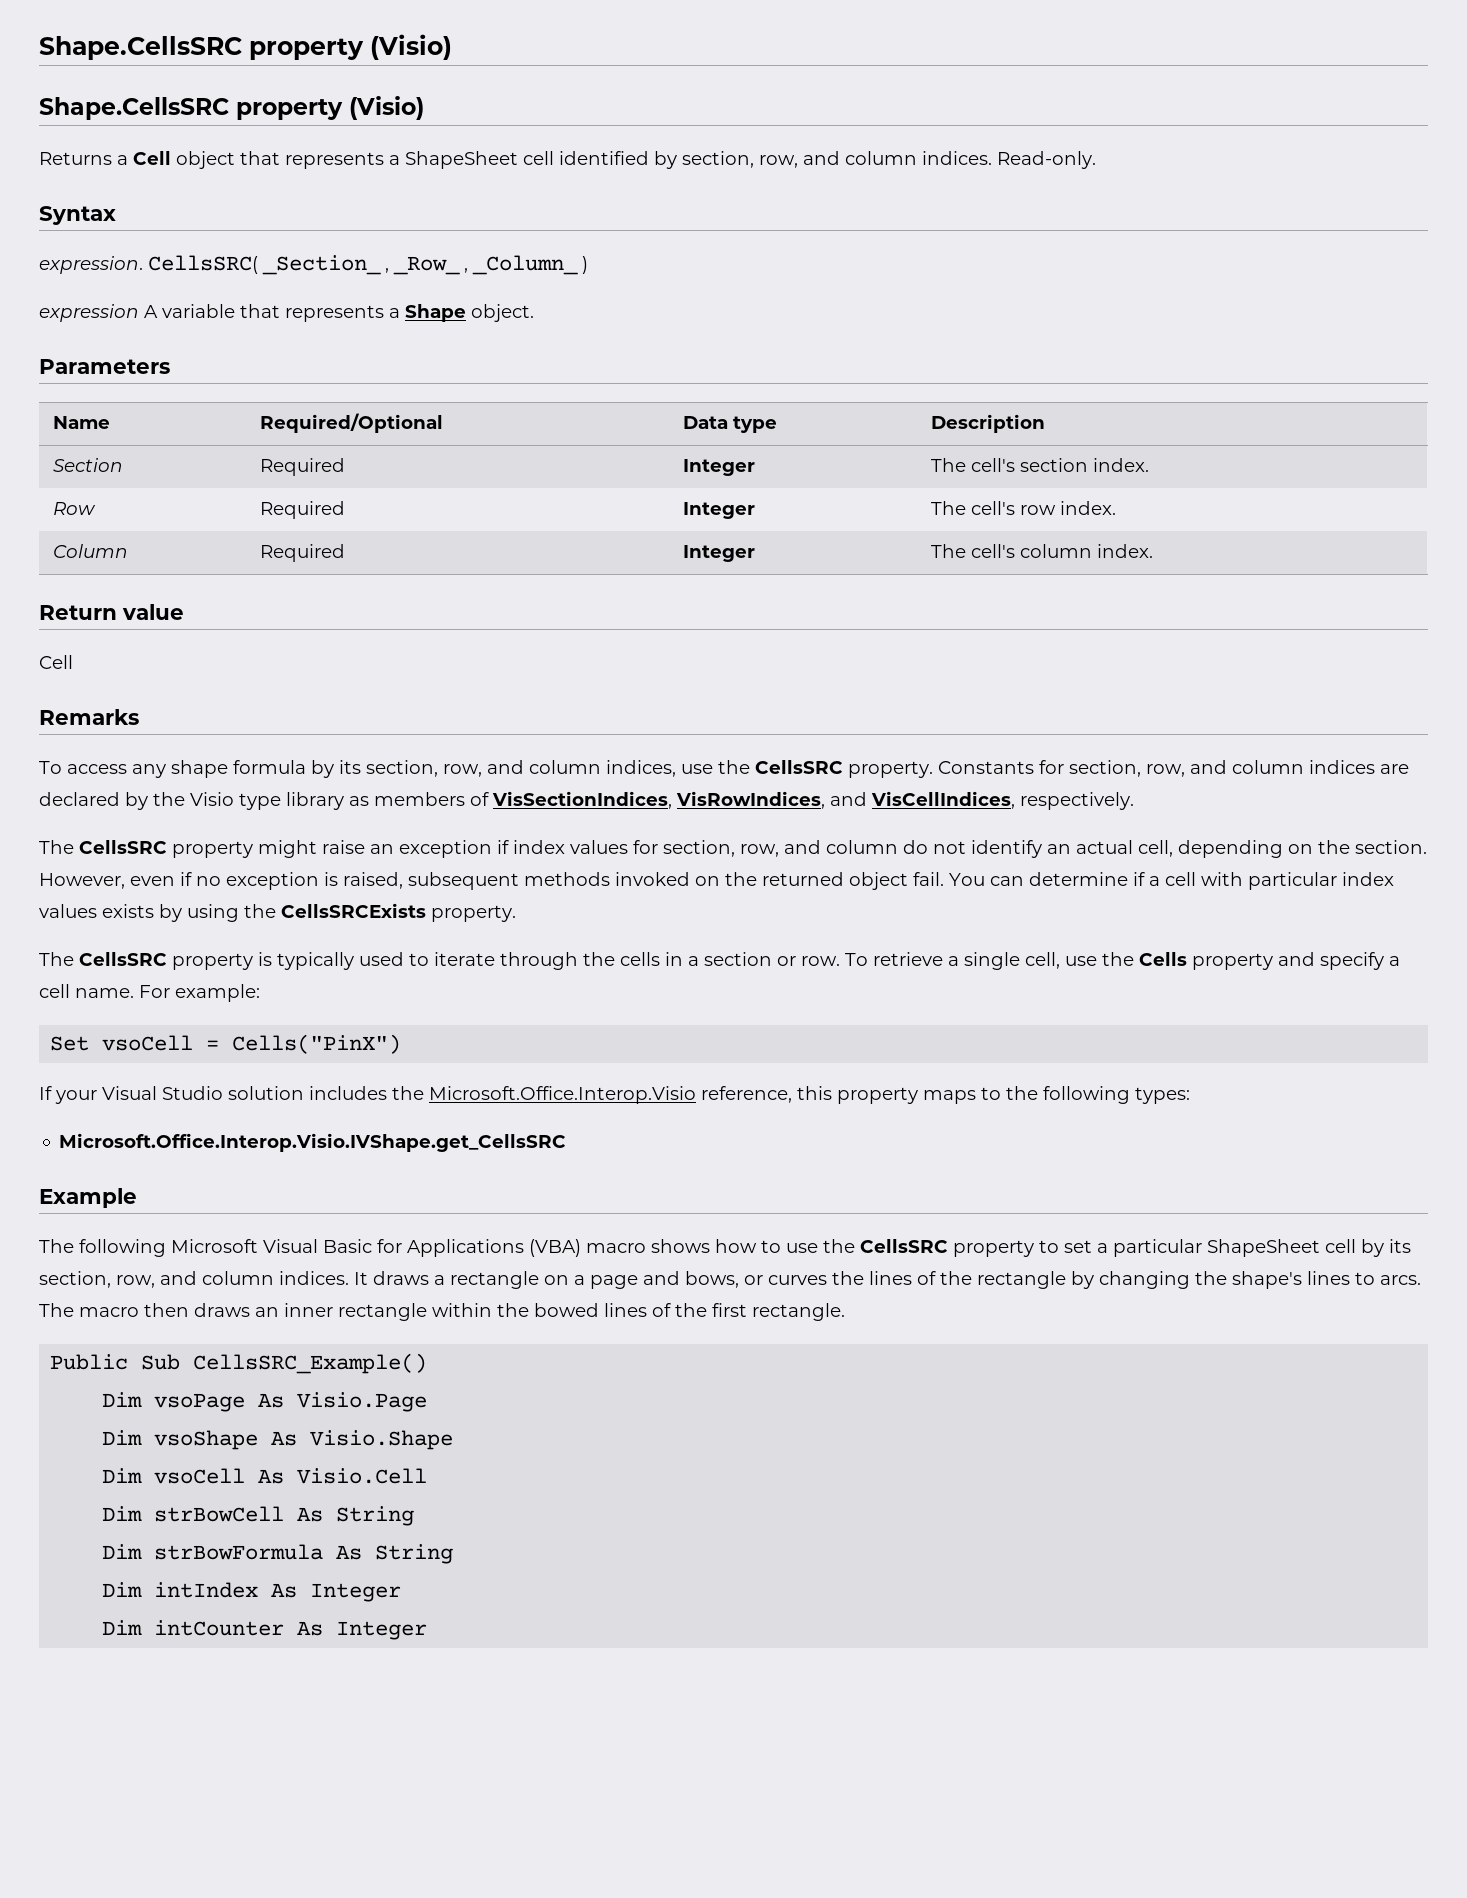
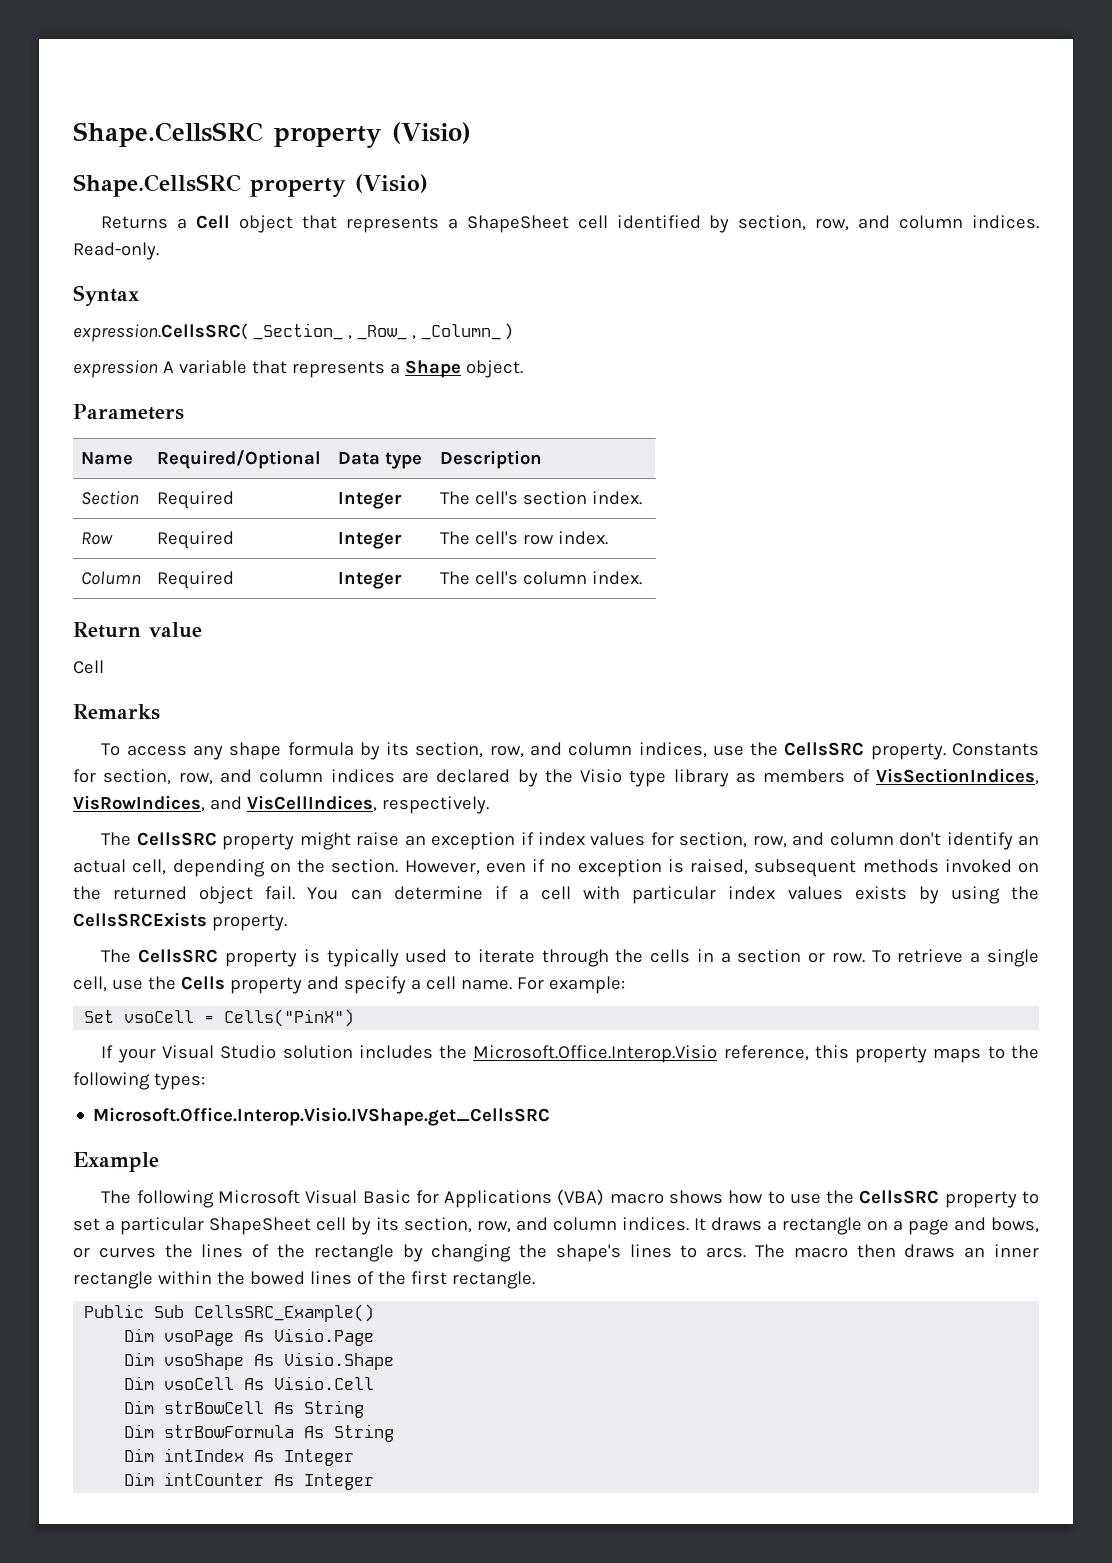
[39,255,258,274] expression. CellsSRC( -> [73,323,248,342] expression.CellsSRC(
[903,840,966,854] do not -> [899,832,942,846] don't

